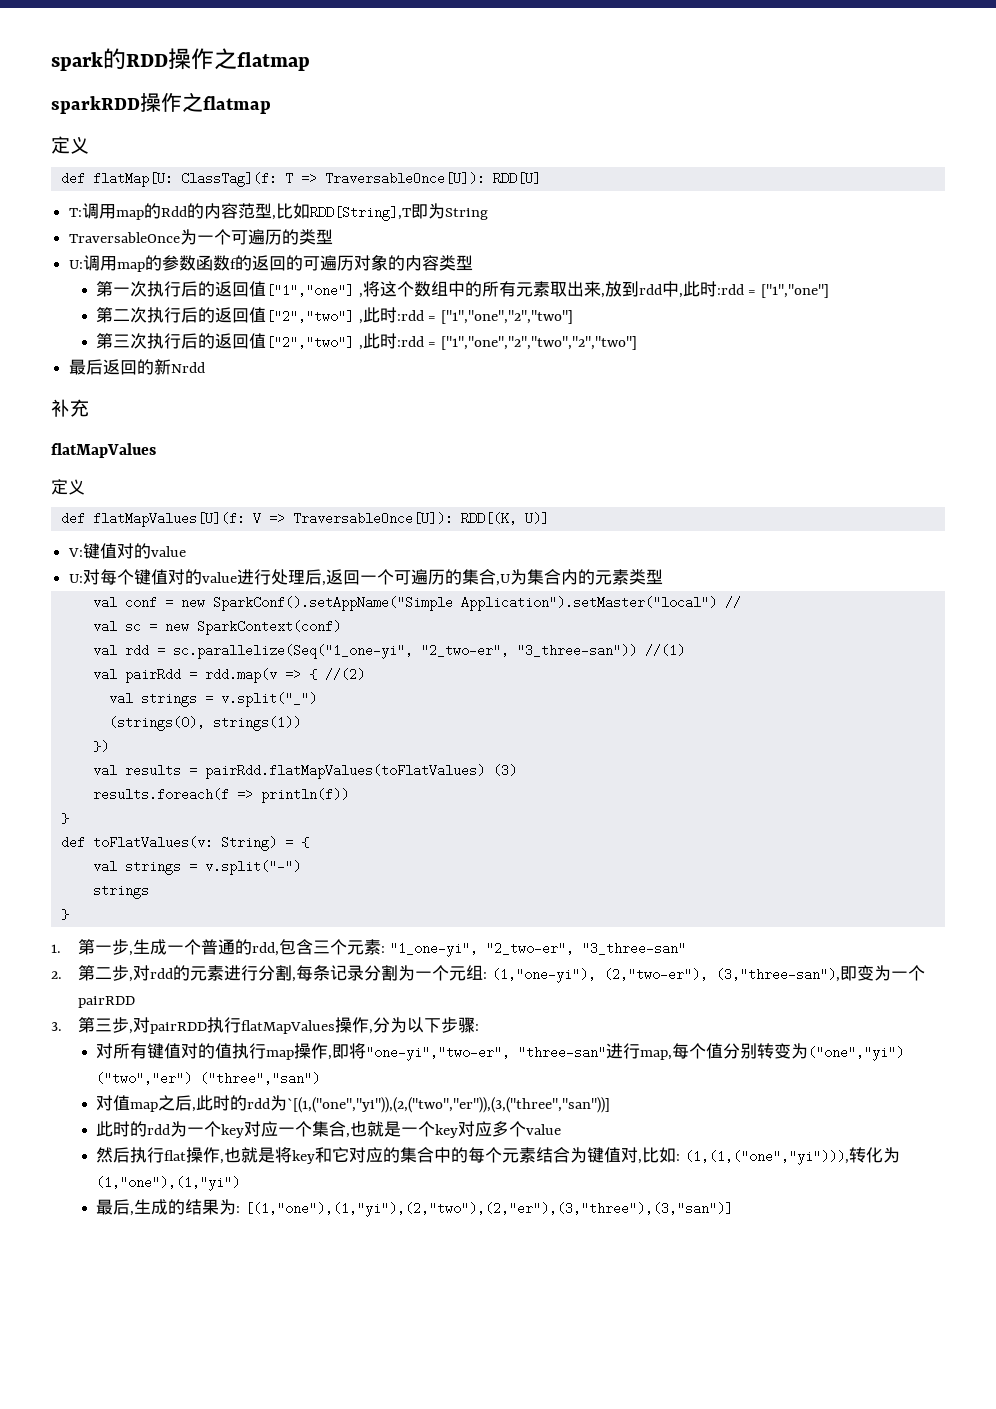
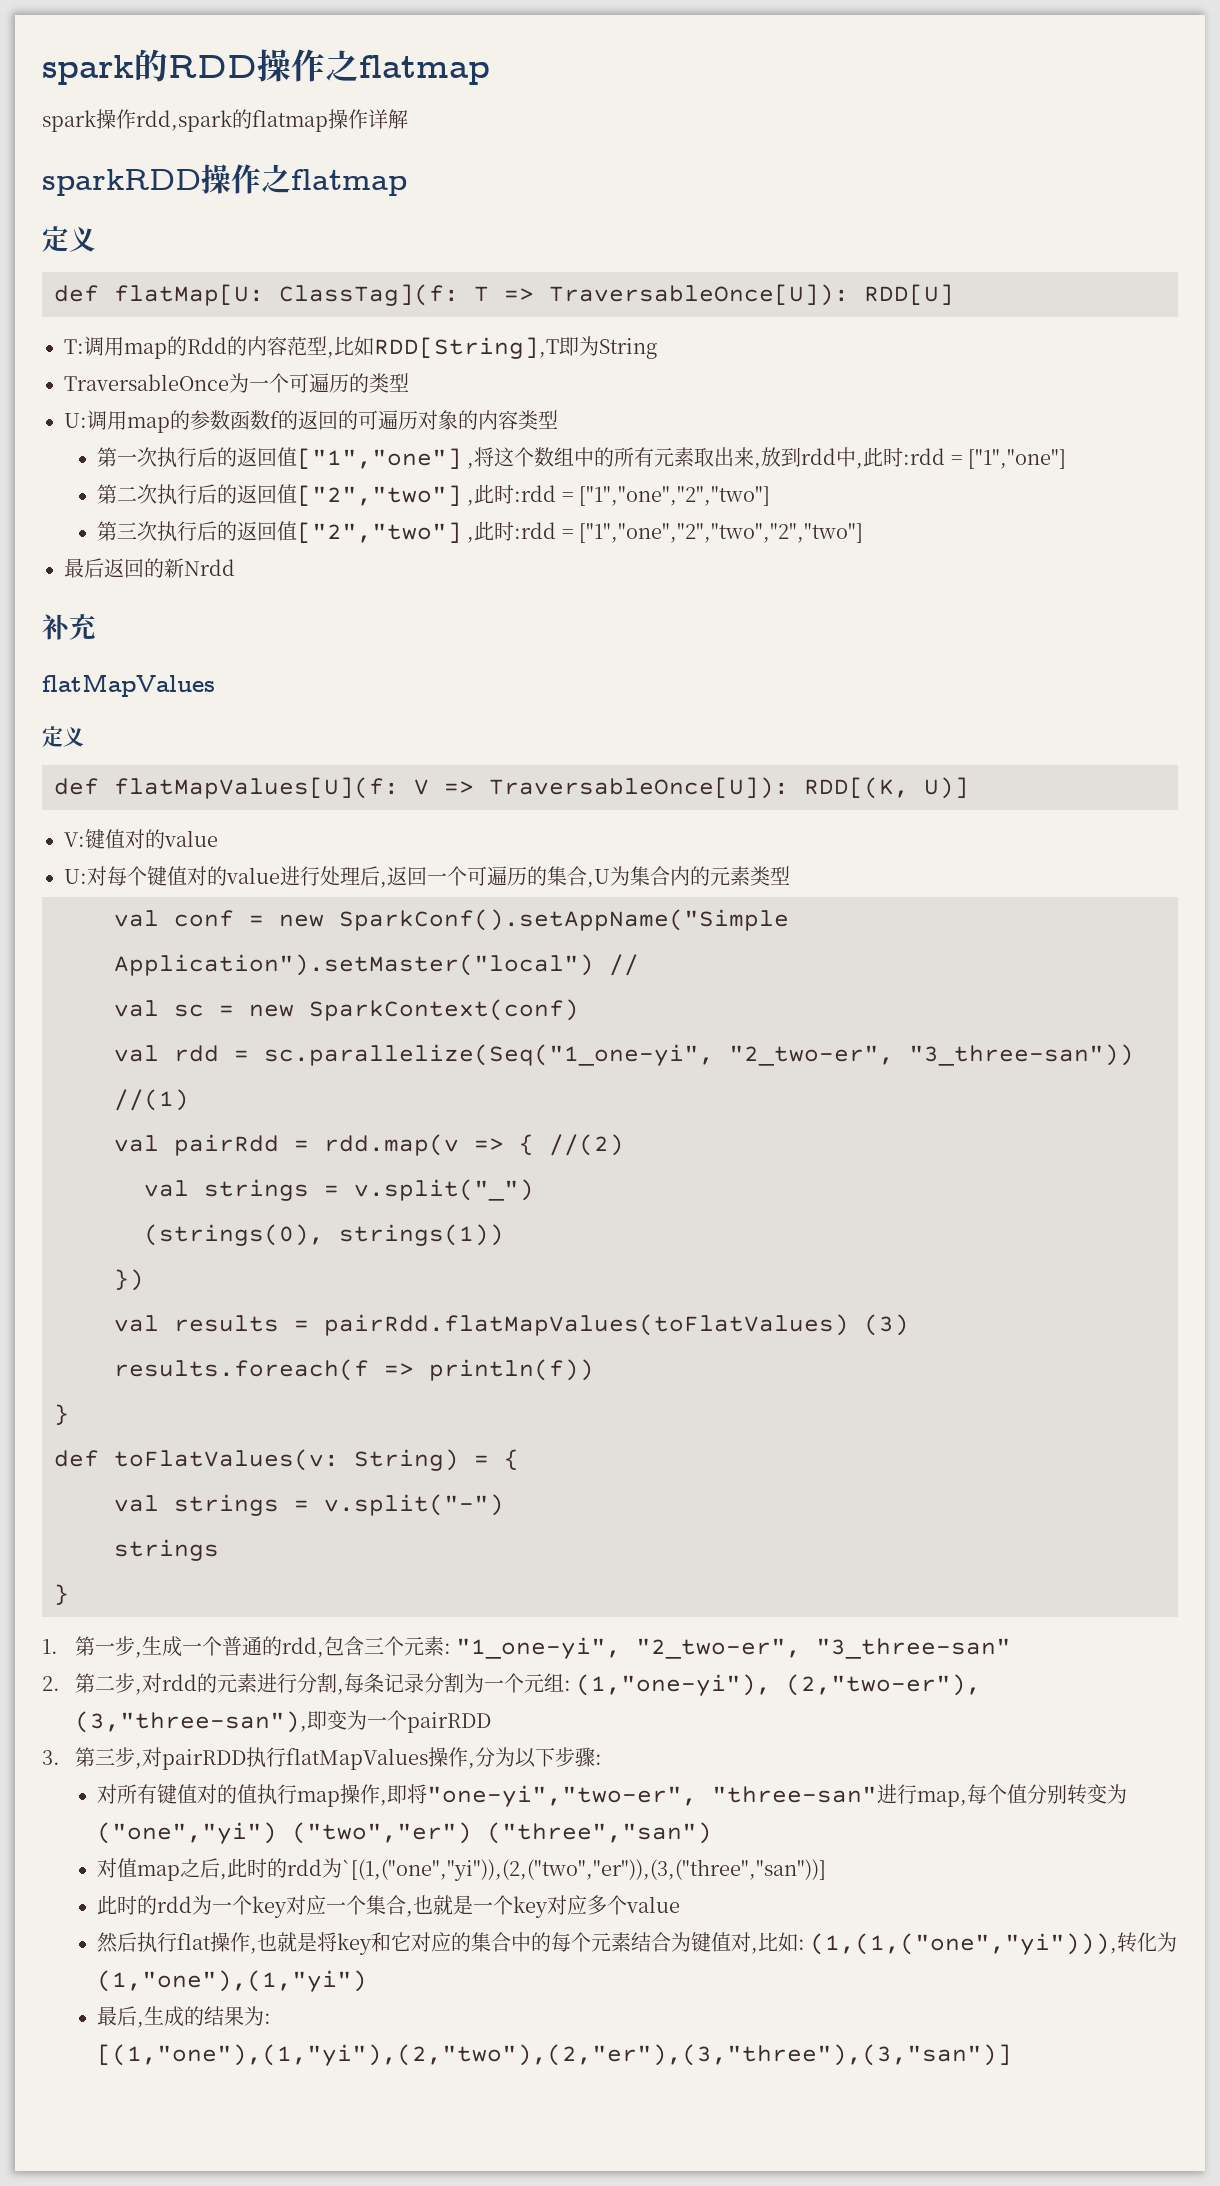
(310, 61) none -> [42,109,408,132] // spark操作rdd,spark的flatmap操作详解

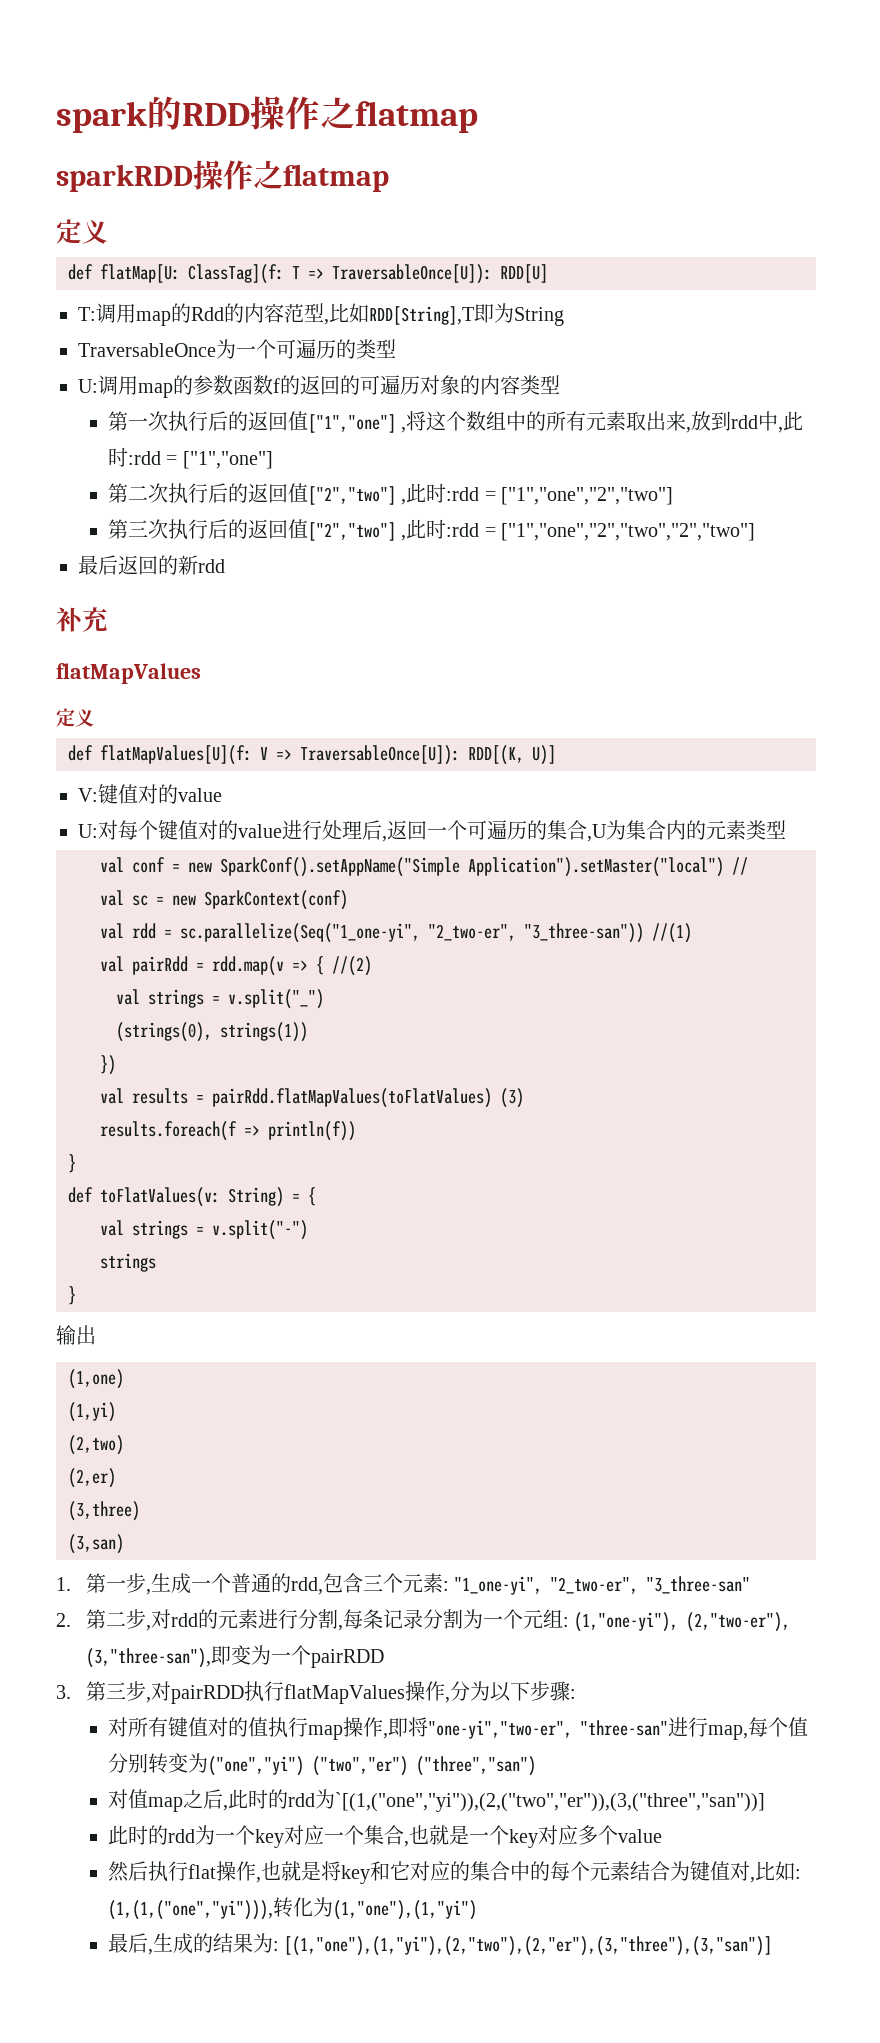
[42,109,408,132] // spark操作rdd,spark的flatmap操作详解 -> (478, 117) none
[184,559,235,576] Nrdd -> [198,559,225,573] rdd
(69, 1594) none -> [56,1325,96,1345] [68,1369,124,1389] [68,1402,116,1422] [68,1435,124,1455] [68,1468,116,1488] [68,1501,140,1521] [68,1534,124,1554] // 输出 // (1,one) // (1,yi) // (2,two) // (2,er) // (3,three) // (3,san)

